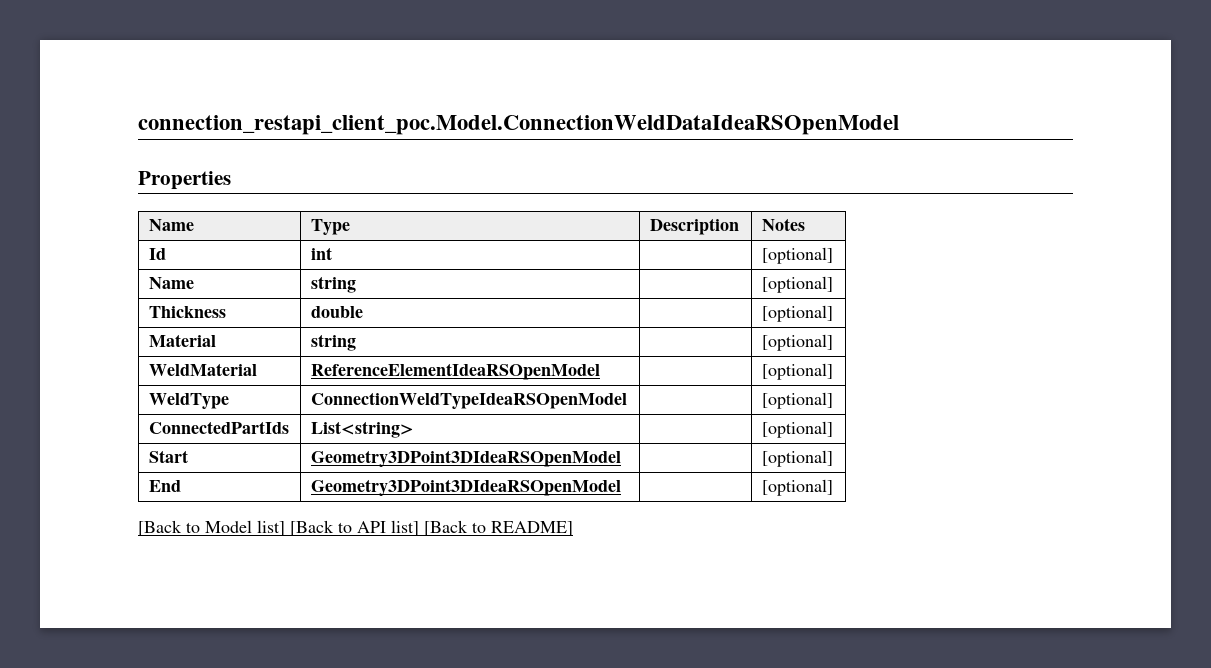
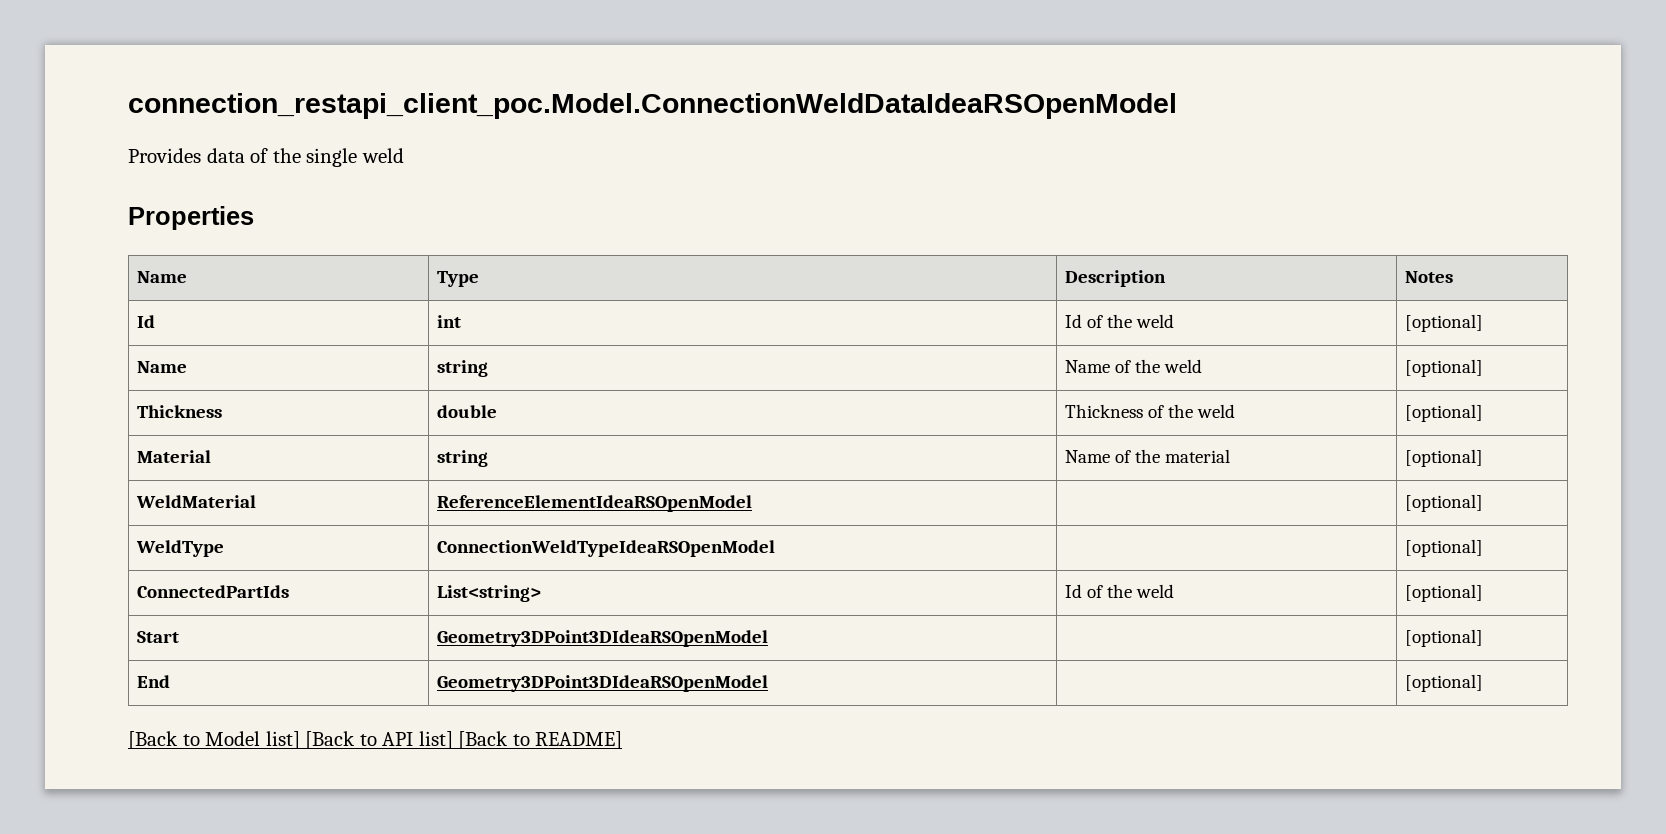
(899, 125) none -> [128,148,404,167] // Provides data of the single weld
(332, 253) none -> [1064,314,1174,328] Id of the weld
(356, 284) none -> [1064,359,1202,373] Name of the weld
(363, 312) none -> [1064,404,1235,418] Thickness of the weld
(356, 342) none -> [1064,449,1230,463] Name of the material
(414, 429) none -> [1064,584,1174,598] Id of the weld

